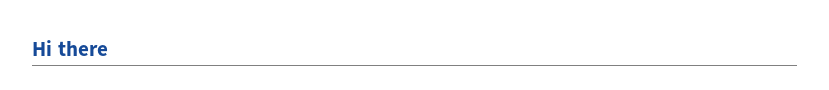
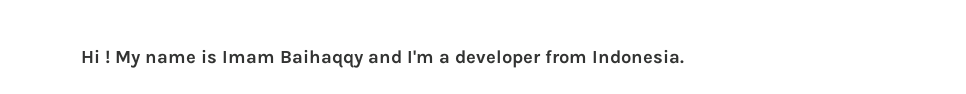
[57,41,108,56] there -> [105,49,684,68] ! My name is Imam Baihaqqy and I'm a developer from Indonesia.

